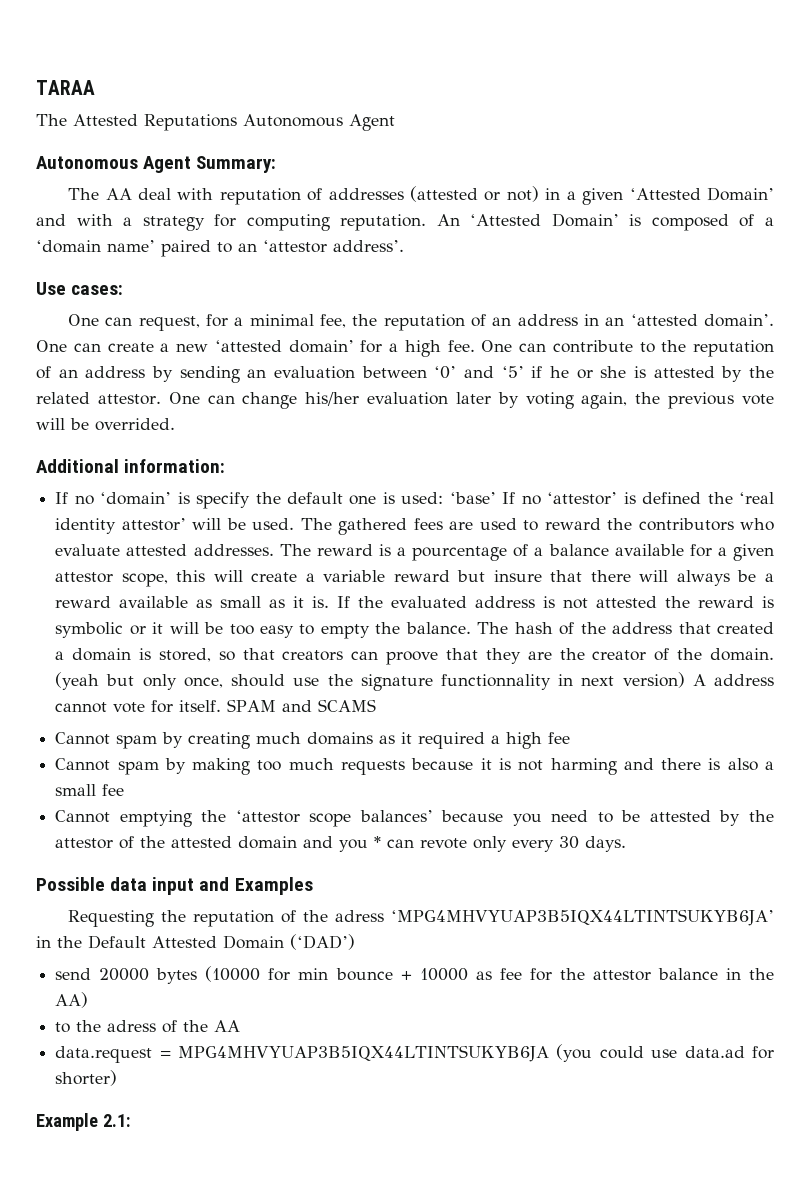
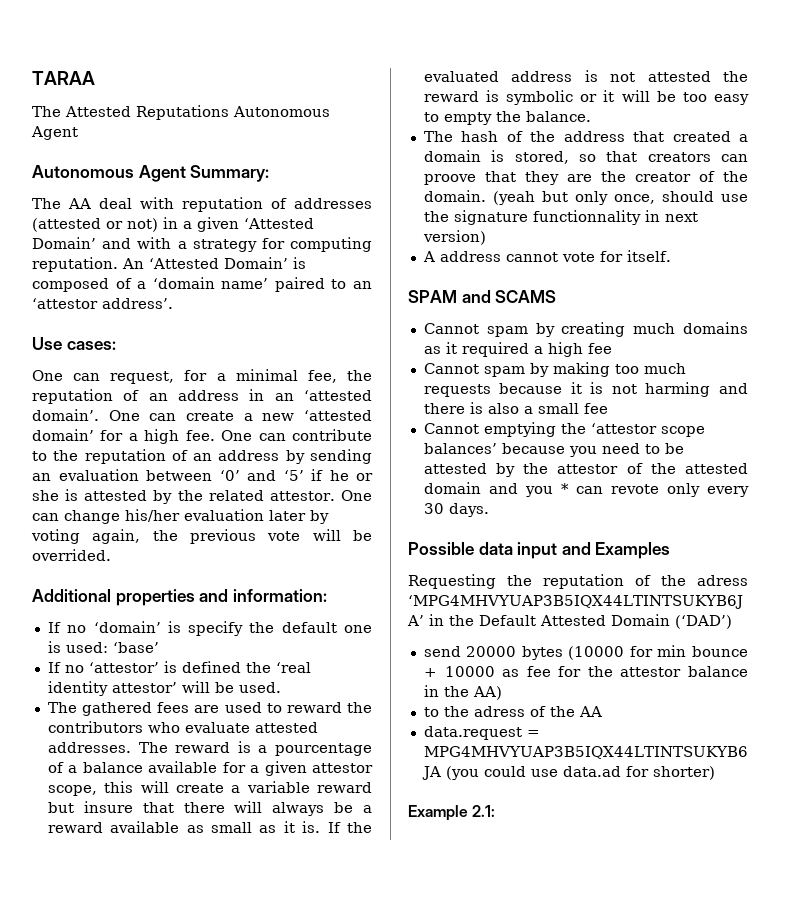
(119, 466) none -> [115,589,229,606] properties and
(496, 498) none -> (159, 647) //
(295, 524) none -> (281, 687) //
(471, 628) none -> (591, 116) //
(685, 680) none -> (486, 237) //
(222, 706) none -> (671, 256) //

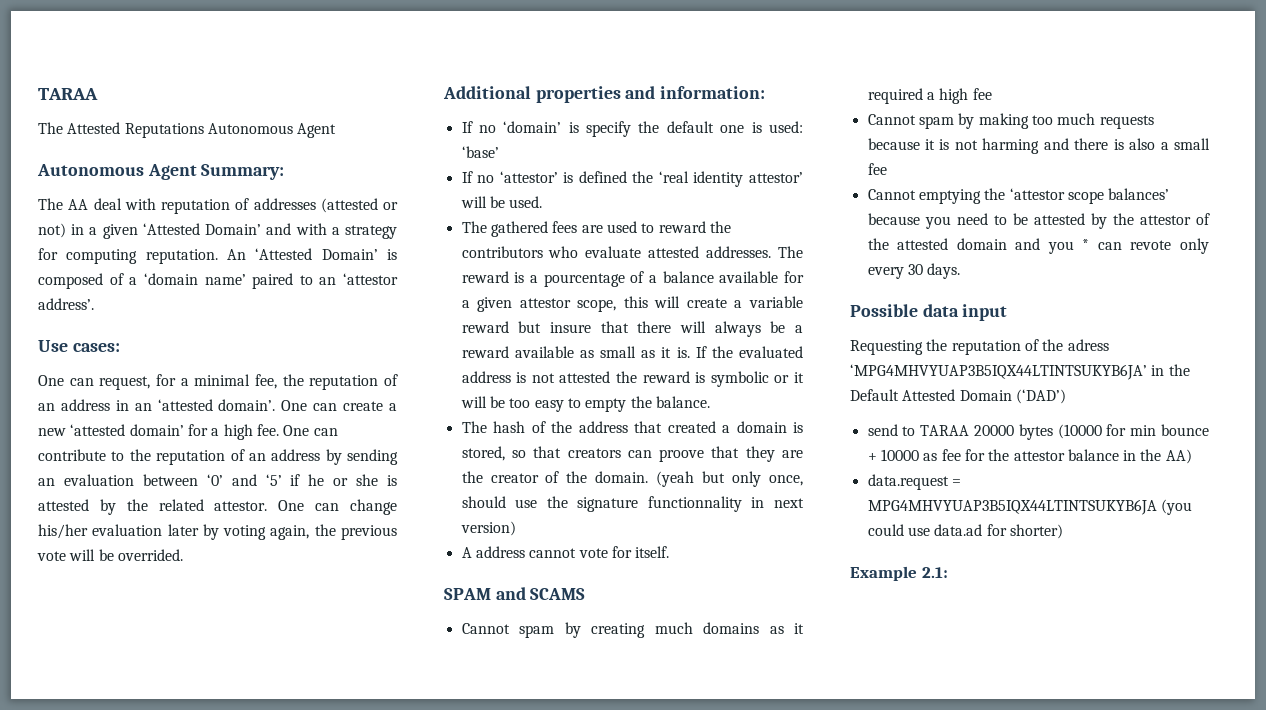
[561,542,671,559] and Examples -> (1008, 312) none
(461, 651) none -> [902,425,970,436] to TARAA
[423,706,602,717] // to the adress of the AA -> (1192, 456) none

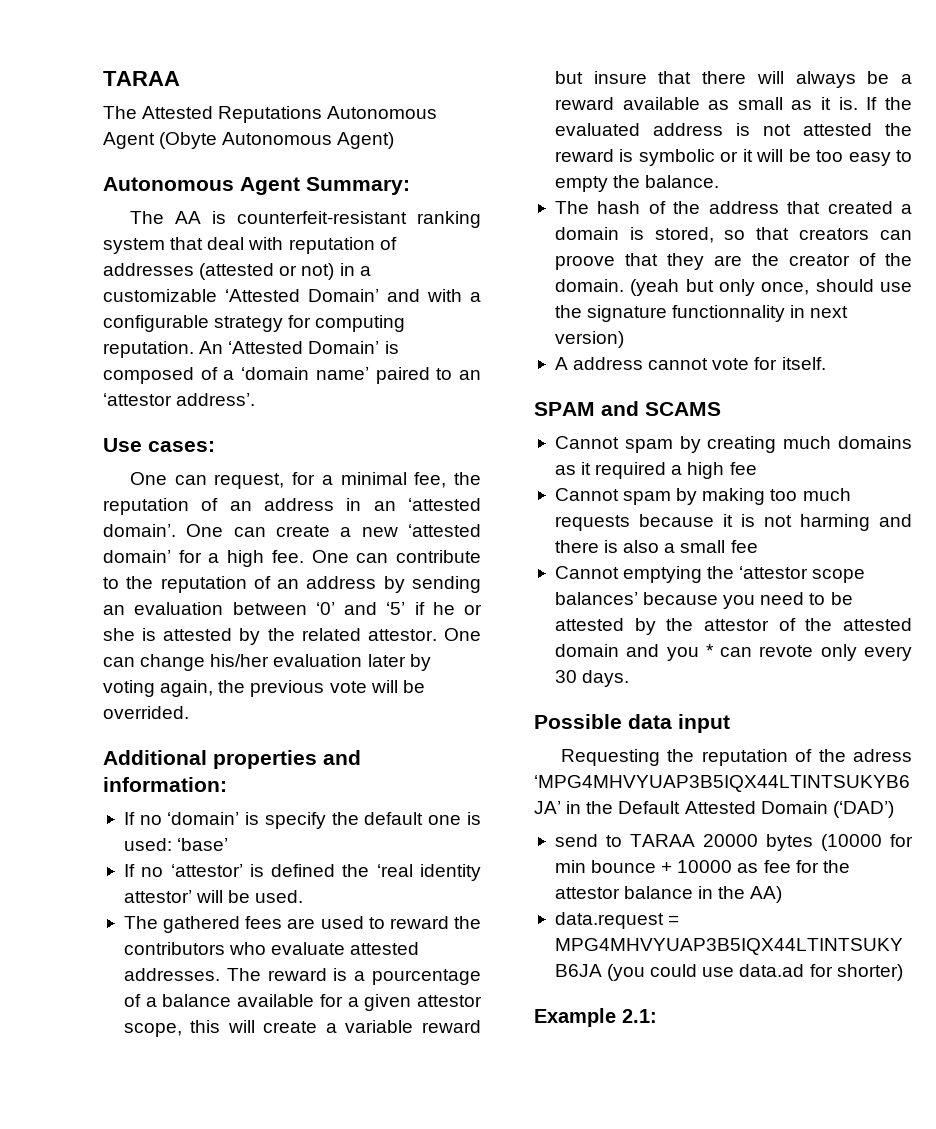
(337, 130) none -> [159,132,395,149] (Obyte Autonomous Agent)
(89, 204) none -> [211,211,481,228] [103,237,204,254] is counterfeit-resistant ranking system that
[102,224,138,239] given -> [103,289,217,302] customizable
(340, 231) none -> [103,315,209,332] configurable

